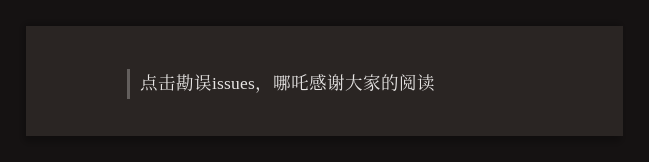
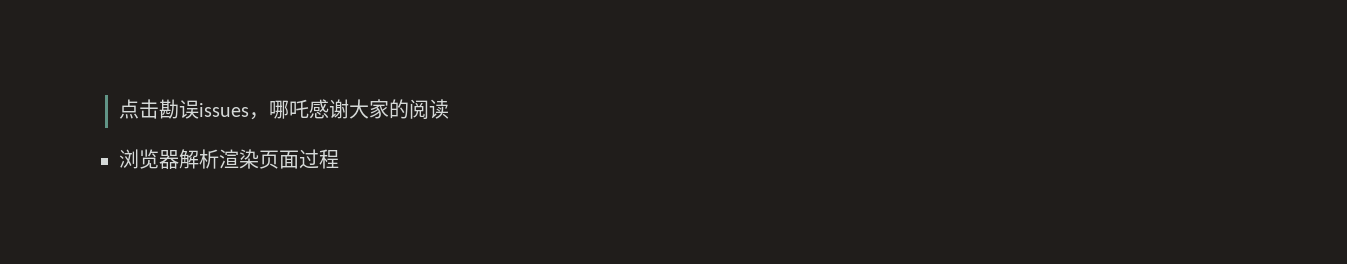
(435, 83) none -> [119,149,339,169] // 浏览器解析渲染页面过程

